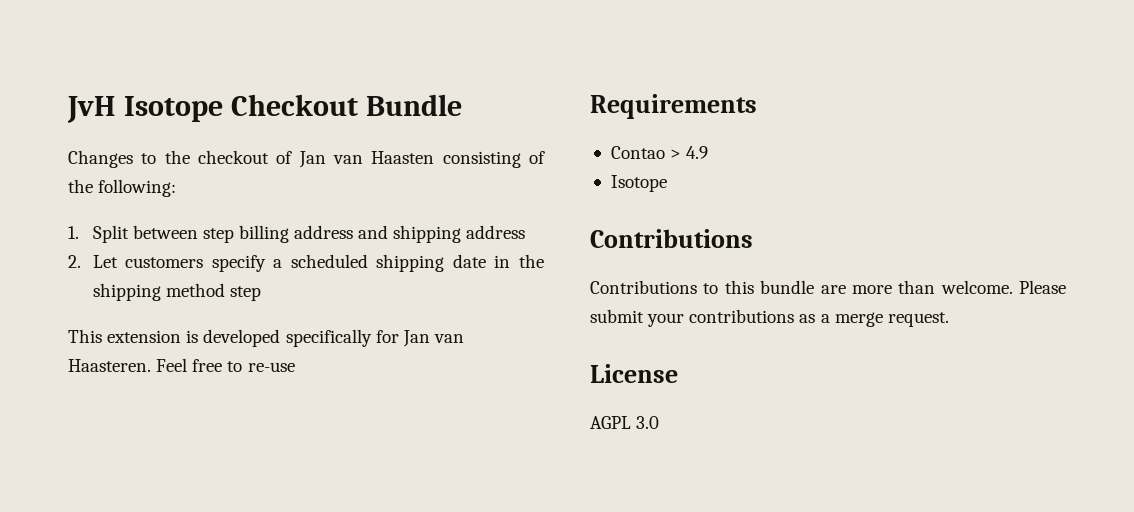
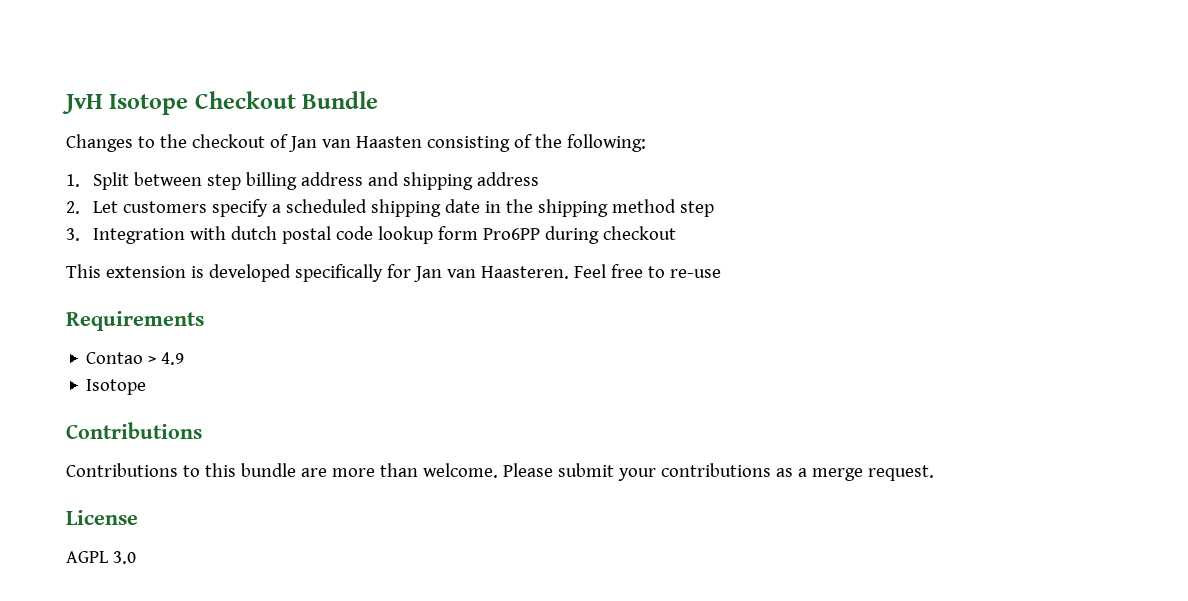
(261, 293) none -> [66,226,677,244] // 3. Integration with dutch postal code lookup form Pro6PP during checkout

